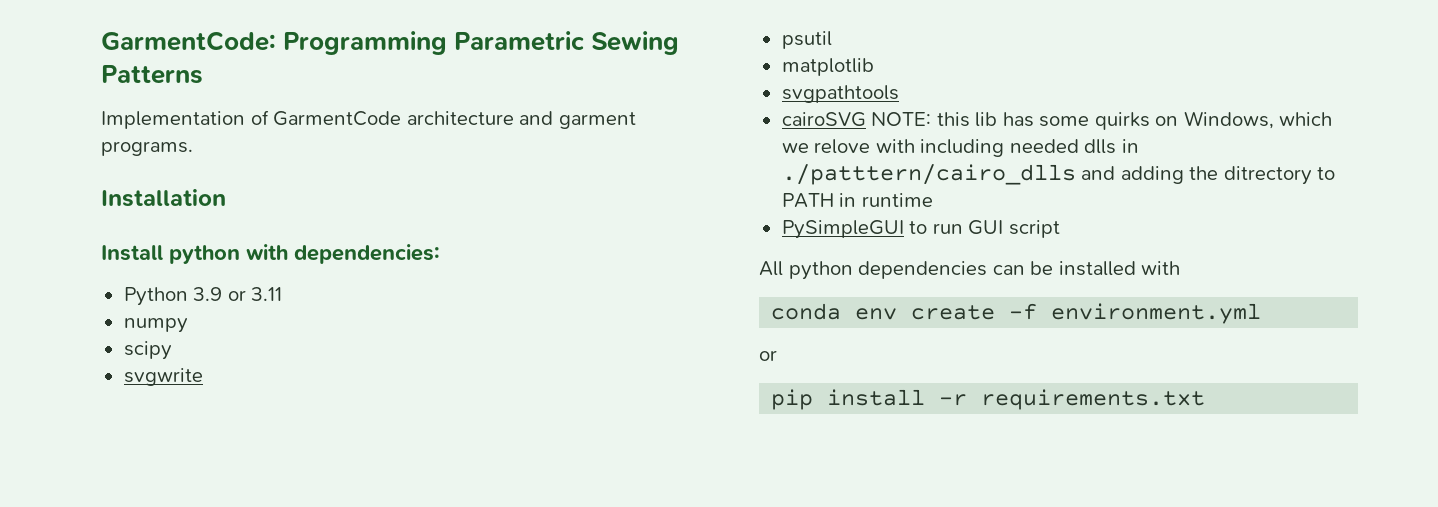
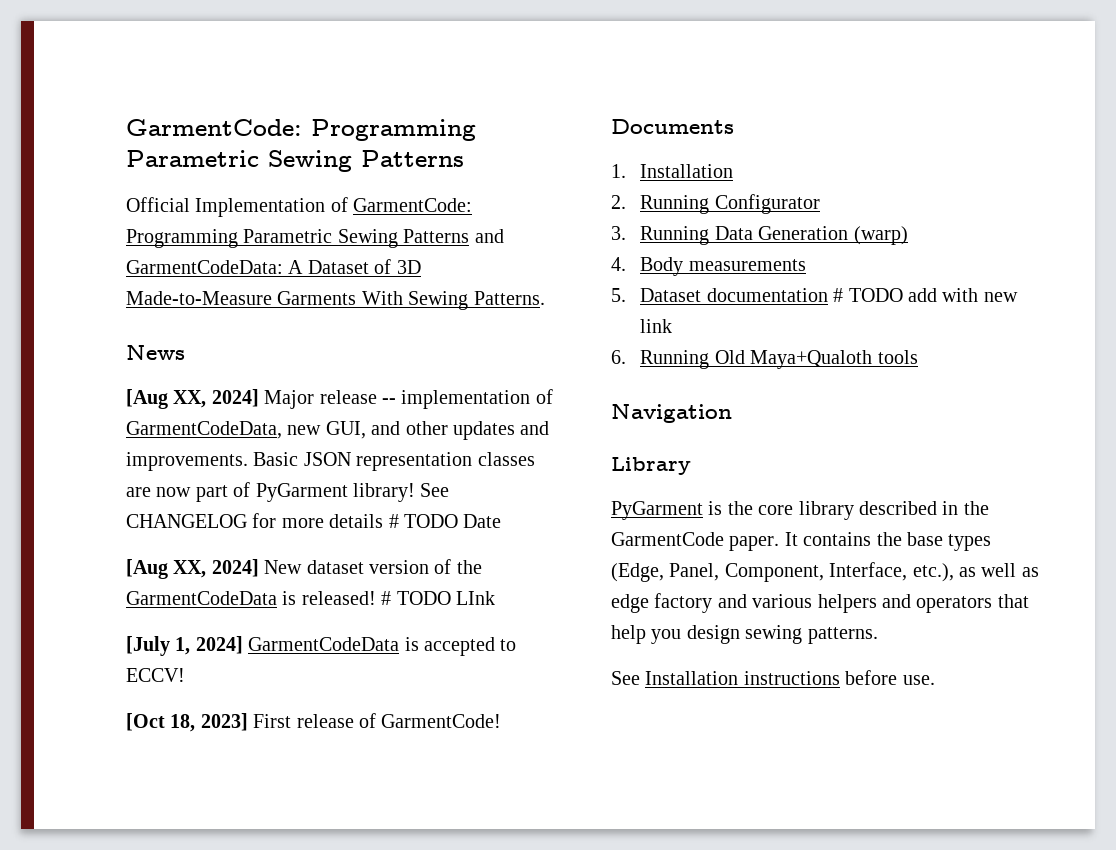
(203, 74) none -> [126,197,190,212] Official
[273,111,636,129] [101,141,193,156] [101,189,226,207] [101,244,440,264] [123,287,283,306] [123,318,188,333] [123,341,172,360] [123,368,203,386] [781,31,832,49] [781,58,874,76] [781,85,899,103] [781,111,1333,130] [781,139,1139,157] [781,164,1336,185] [781,193,933,208] [781,220,1060,239] [759,261,1181,280] [771,303,1262,324] [759,350,777,361] [771,389,1206,410] GarmentCode architecture and garment programs. // Installation // Install python with dependencies: // Python 3.9 or 3.11 // numpy // scipy // svgwrite // psutil // matplotlib // svgpathtools // cairoSVG NOTE: this lib has some quirks on Windows, which we relove with including needed dlls in ./patttern/cairo_dlls and adding the ditrectory to PATH in runtime // PySimpleGUI to run GUI script // All python dependencies can be installed with // conda env create -f environment.yml // or // pip install -r requirements.txt -> [353,198,473,212] [126,229,504,248] [126,259,421,274] [126,291,545,310] [126,345,185,360] [126,389,553,409] [126,421,550,440] [126,452,535,471] [126,482,450,502] [126,513,502,528] [126,559,482,579] [126,591,495,605] [126,636,517,656] [126,668,185,682] [126,713,502,732] [611,119,734,134] [611,164,734,178] [611,194,820,214] [611,226,908,245] [611,257,806,276] [611,288,1018,302] [640,319,673,333] [611,350,918,369] [611,404,732,423] [611,457,691,475] [611,501,989,520] [611,532,992,551] [611,562,1039,582] [611,593,1029,613] [611,625,878,644] [611,670,935,685] GarmentCode: Programming Parametric Sewing Patterns and GarmentCodeData: A Dataset of 3D Made-to-Measure Garments With Sewing Patterns. // News // [Aug XX, 2024] Major release -- implementation of GarmentCodeData, new GUI, and other updates and improvements. Basic JSON representation classes are now part of PyGarment library! See CHANGELOG for more details # TODO Date // [Aug XX, 2024] New dataset version of the GarmentCodeData is released! # TODO LInk // [July 1, 2024] GarmentCodeData is accepted to ECCV! // [Oct 18, 2023] First release of GarmentCode! // Documents // 1. Installation // 2. Running Configurator // 3. Running Data Generation (warp) // 4. Body measurements // 5. Dataset documentation # TODO add with new link // 6. Running Old Maya+Qualoth tools // Navigation // Library // PyGarment is the core library described in the GarmentCode paper. It contains the base types (Edge, Panel, Component, Interface, etc.), as well as edge factory and various helpers and operators that help you design sewing patterns. // See Installation instructions before use.

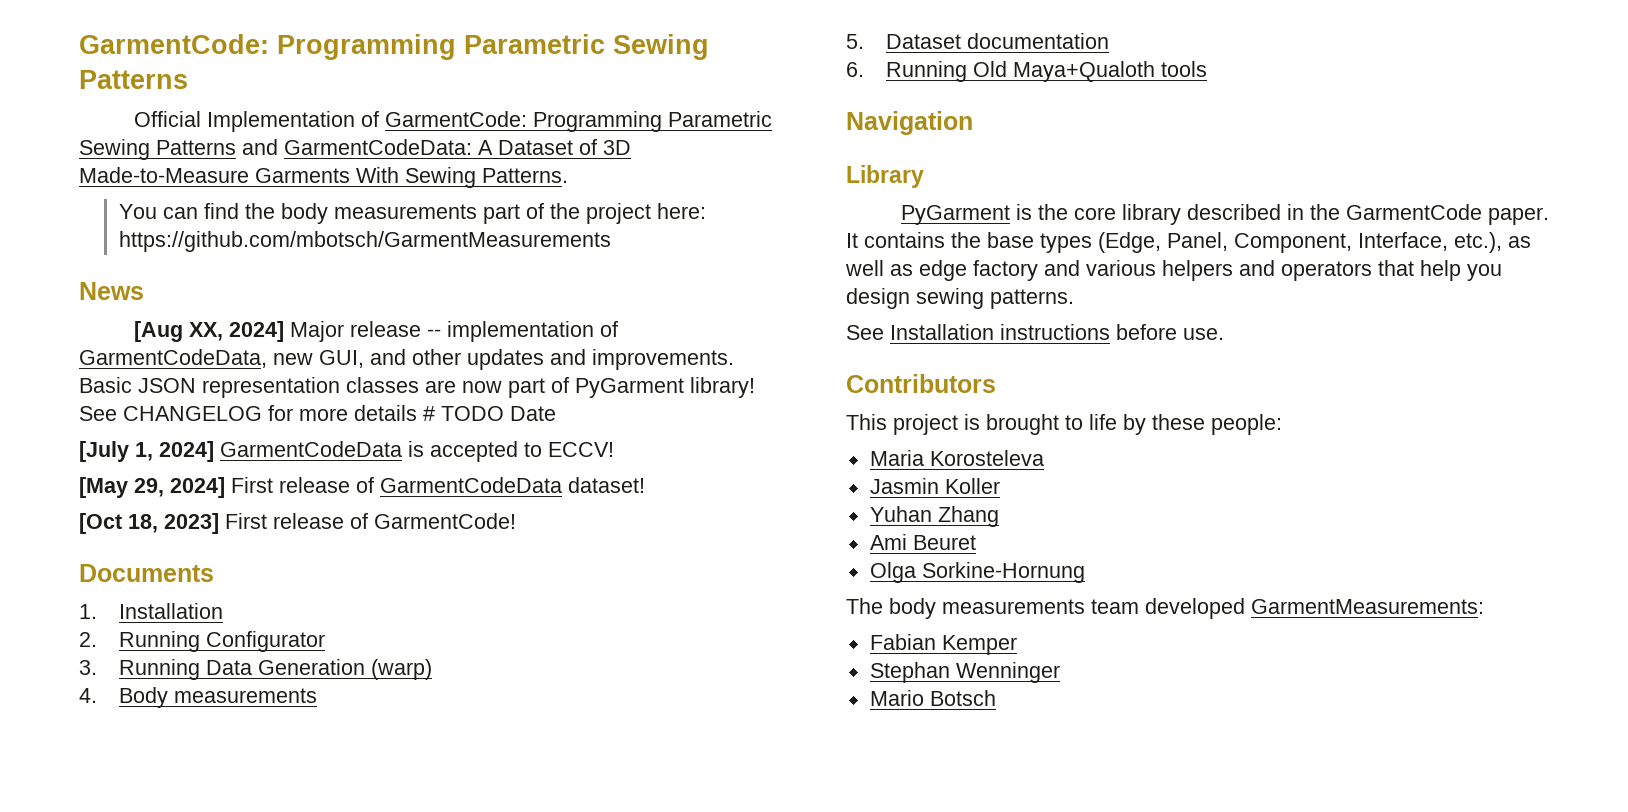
(545, 298) none -> [118,203,706,224] [118,231,611,252] // You can find the body measurements part of the project here: https://github.com/mbotsch/GarmentMeasurements
[126,559,482,579] [126,591,495,605] // [Aug XX, 2024] New dataset version of the GarmentCodeData is released! # TODO LInk -> (556, 413) none
(185, 675) none -> [79,477,645,498] // [May 29, 2024] First release of GarmentCodeData dataset!
[833,288,1018,302] [640,319,673,333] # TODO add with new link -> (1109, 41) none
(935, 680) none -> [846,374,996,393] [846,414,1282,435] [869,450,1044,466] [869,478,1000,494] [869,506,999,527] [869,534,976,550] [869,562,1085,583] [846,598,1484,619] [869,634,1017,655] [869,662,1060,683] [869,690,996,706] // Contributors // This project is brought to life by these people: // Maria Korosteleva // Jasmin Koller // Yuhan Zhang // Ami Beuret // Olga Sorkine-Hornung // The body measurements team developed GarmentMeasurements: // Fabian Kemper // Stephan Wenninger // Mario Botsch

